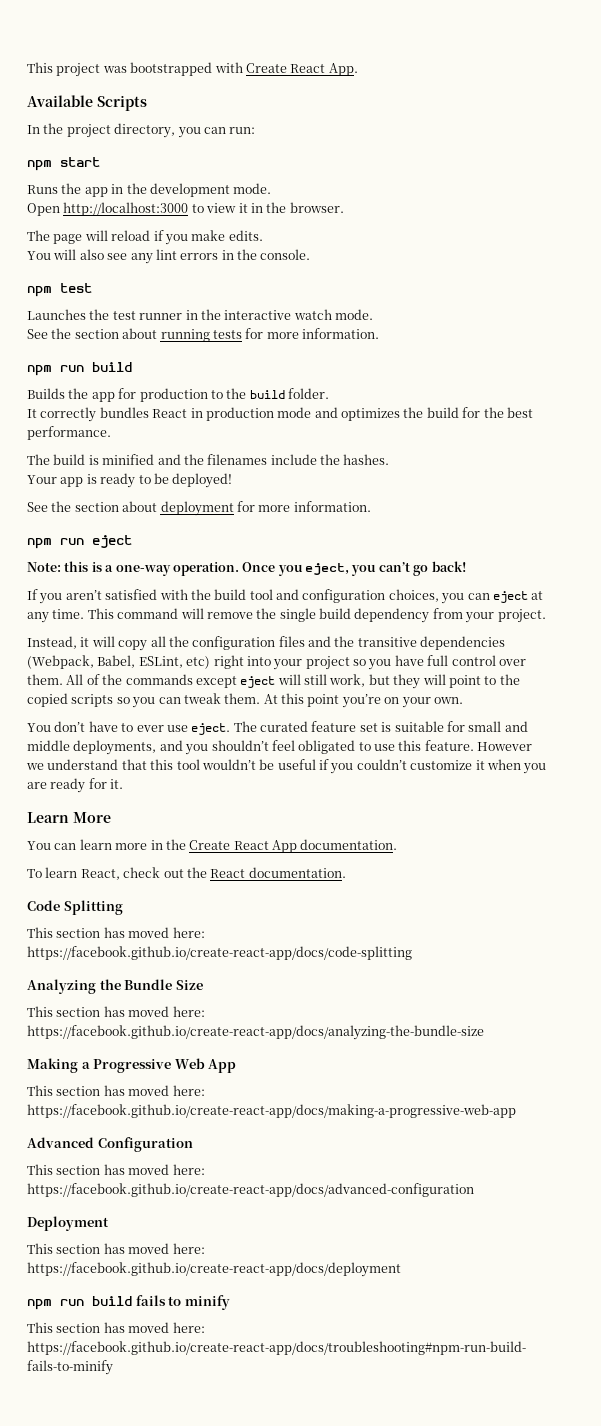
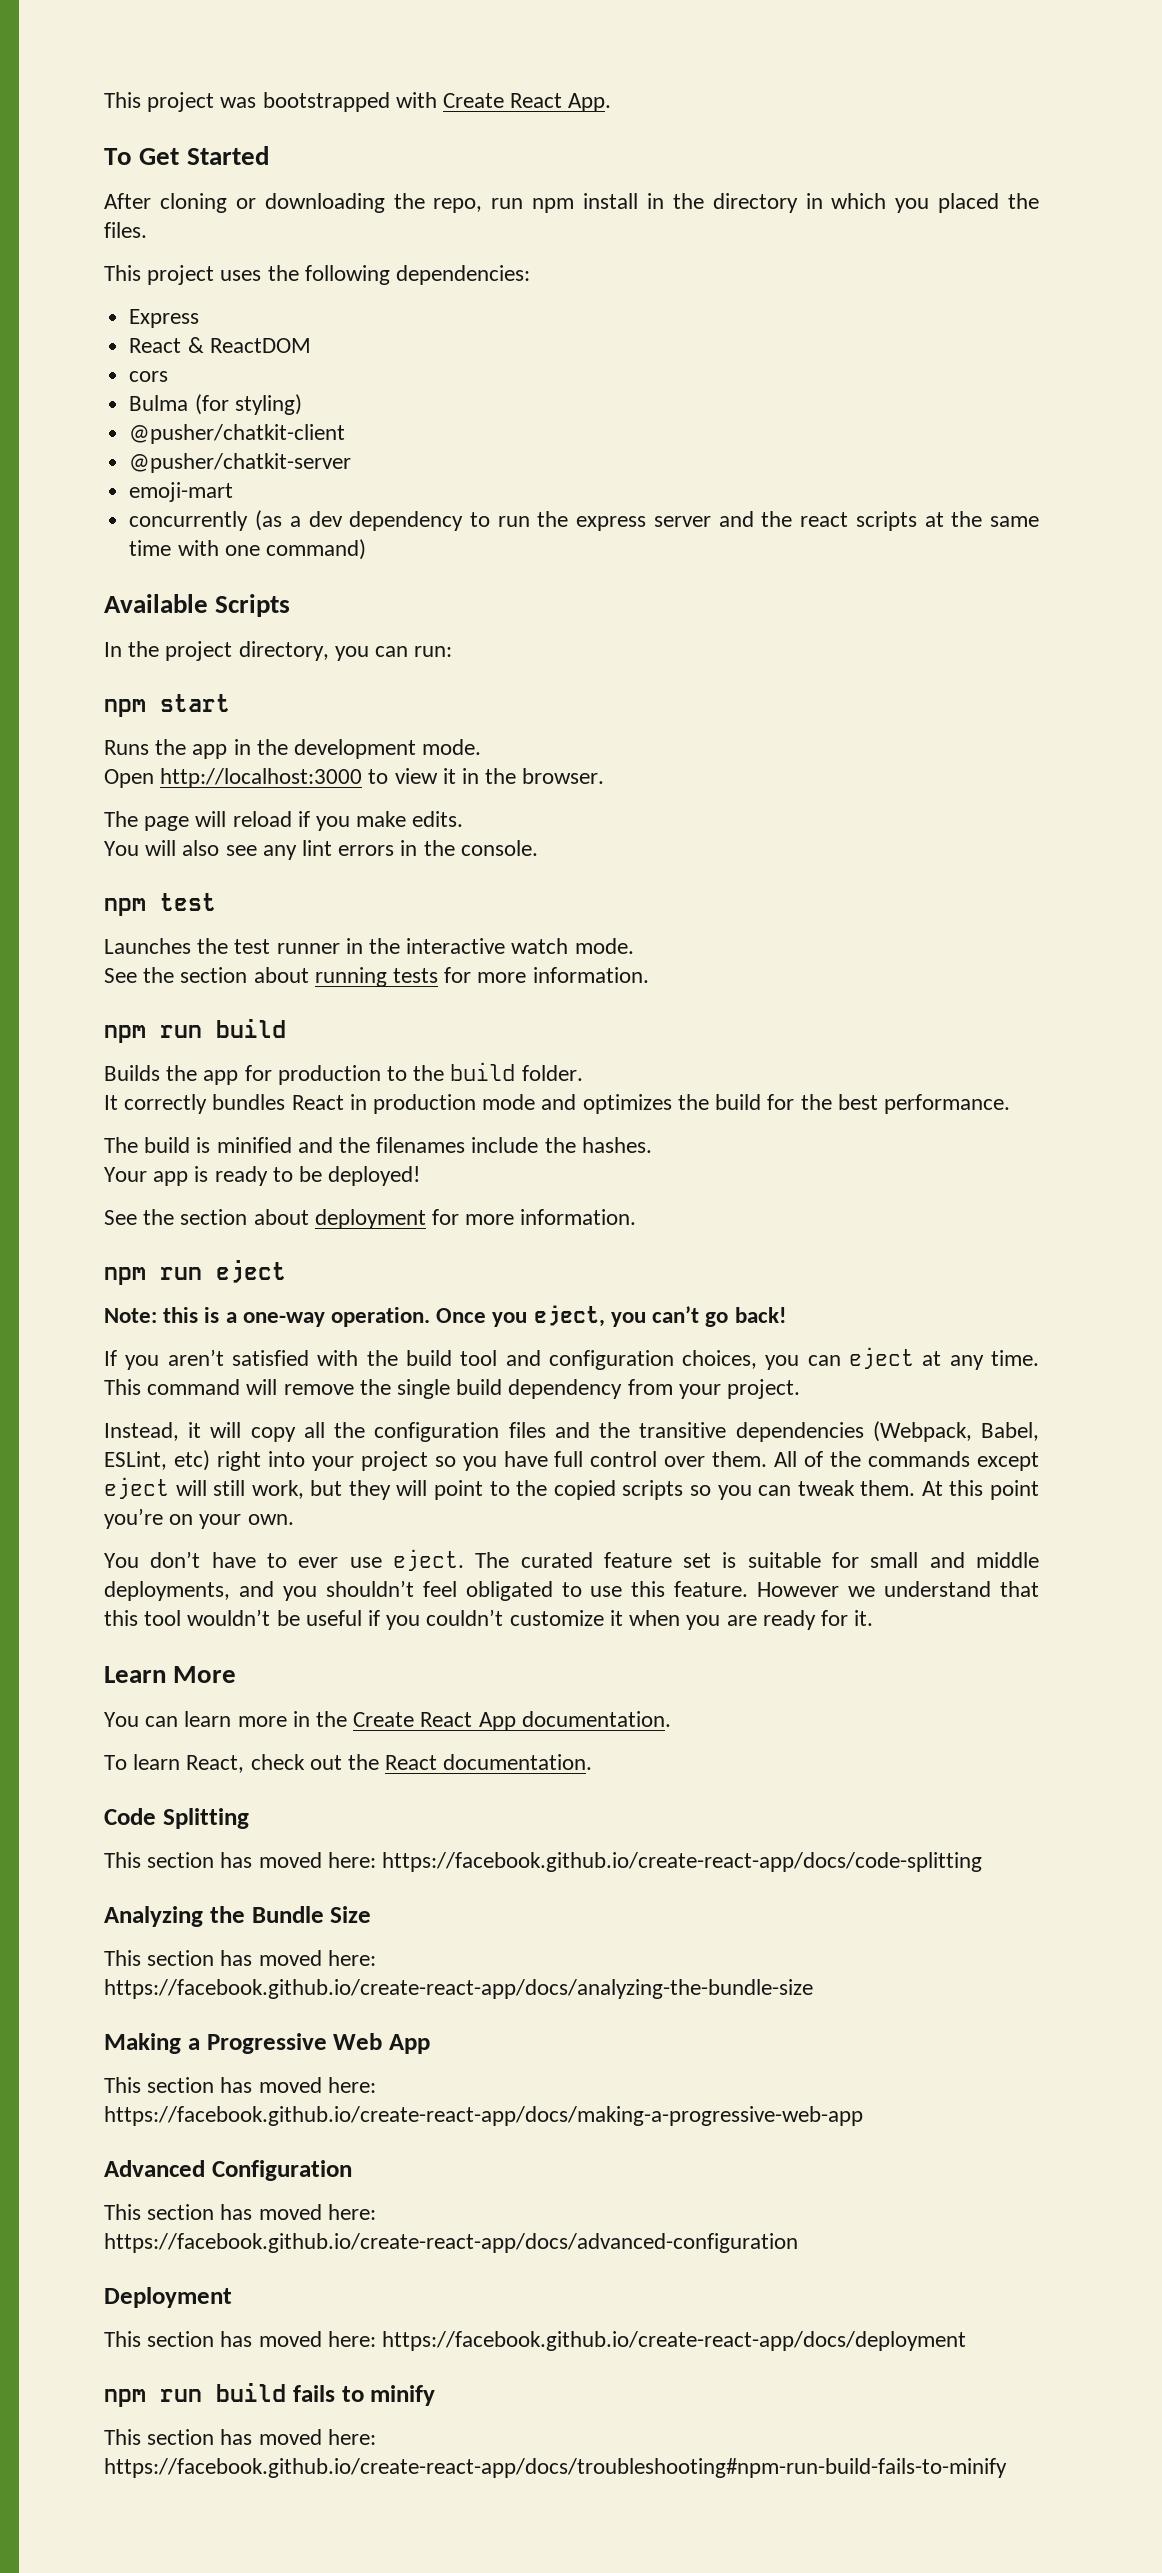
(358, 69) none -> [104,146,269,165] [104,193,1039,213] [104,222,147,238] [104,265,531,285] [129,309,200,328] [129,337,311,353] [129,371,169,382] [129,394,302,415] [129,424,346,444] [129,453,352,473] [129,482,234,502] [129,510,1040,531] [129,539,366,560] // To Get Started // After cloning or downloading the repo, run npm install in the directory in which you placed the files. // This project uses the following dependencies: // Express // React & ReactDOM // cors // Bulma (for styling) // @pusher/chatkit-client // @pusher/chatkit-server // emoji-mart // concurrently (as a dev dependency to run the express server and the react scripts at the same time with one command)

